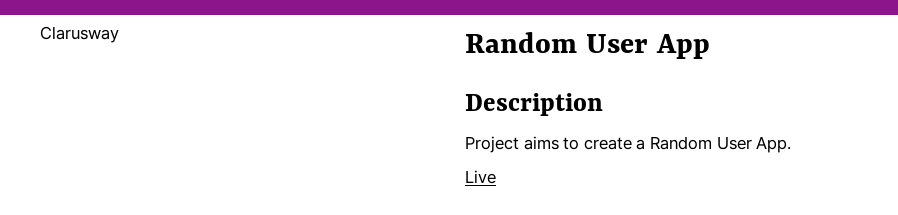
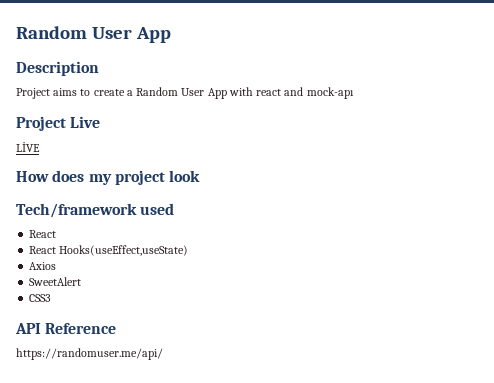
[40,26,119,43] Clarusway // -> (16, 32) none
[756,136,792,153] [465,170,496,184] App. // Live -> [207,87,354,99] [16,116,101,131] [16,141,40,152] [16,170,201,185] [16,203,175,218] [29,230,57,238] [29,245,189,256] [29,262,57,270] [29,277,82,286] [29,294,52,302] [15,323,117,334] [16,348,163,360] App with react and mock-apı // Project Live // LİVE // How does my project look // Tech/framework used // React // React Hooks(useEffect,useState) // Axios // SweetAlert // CSS3 // API Reference // https://randomuser.me/api/

